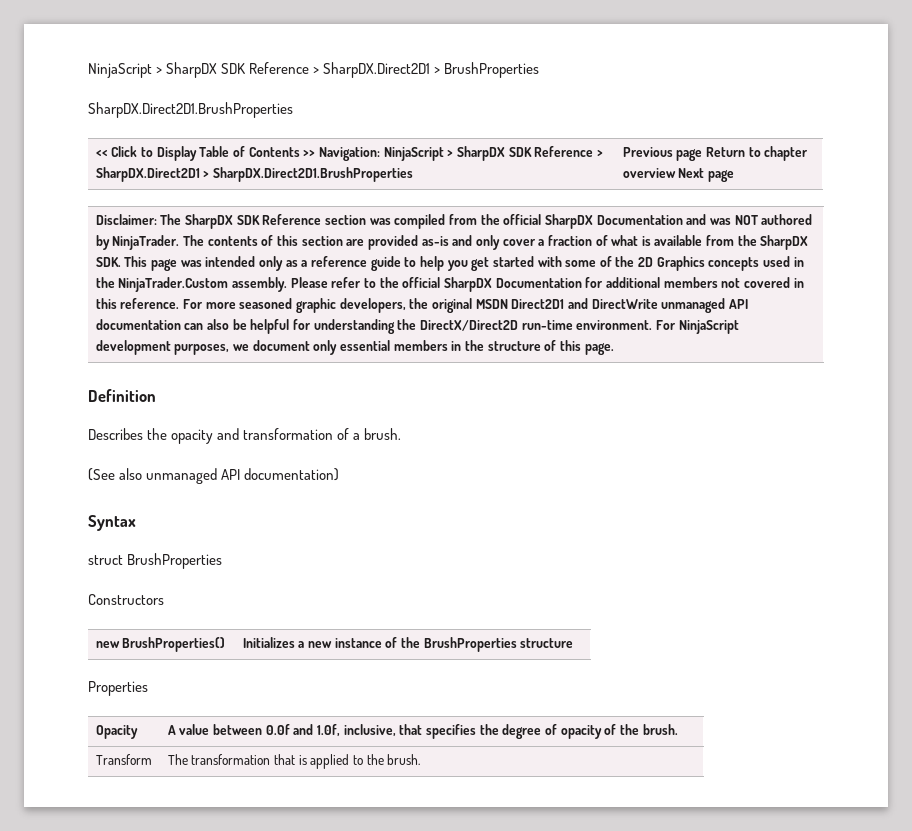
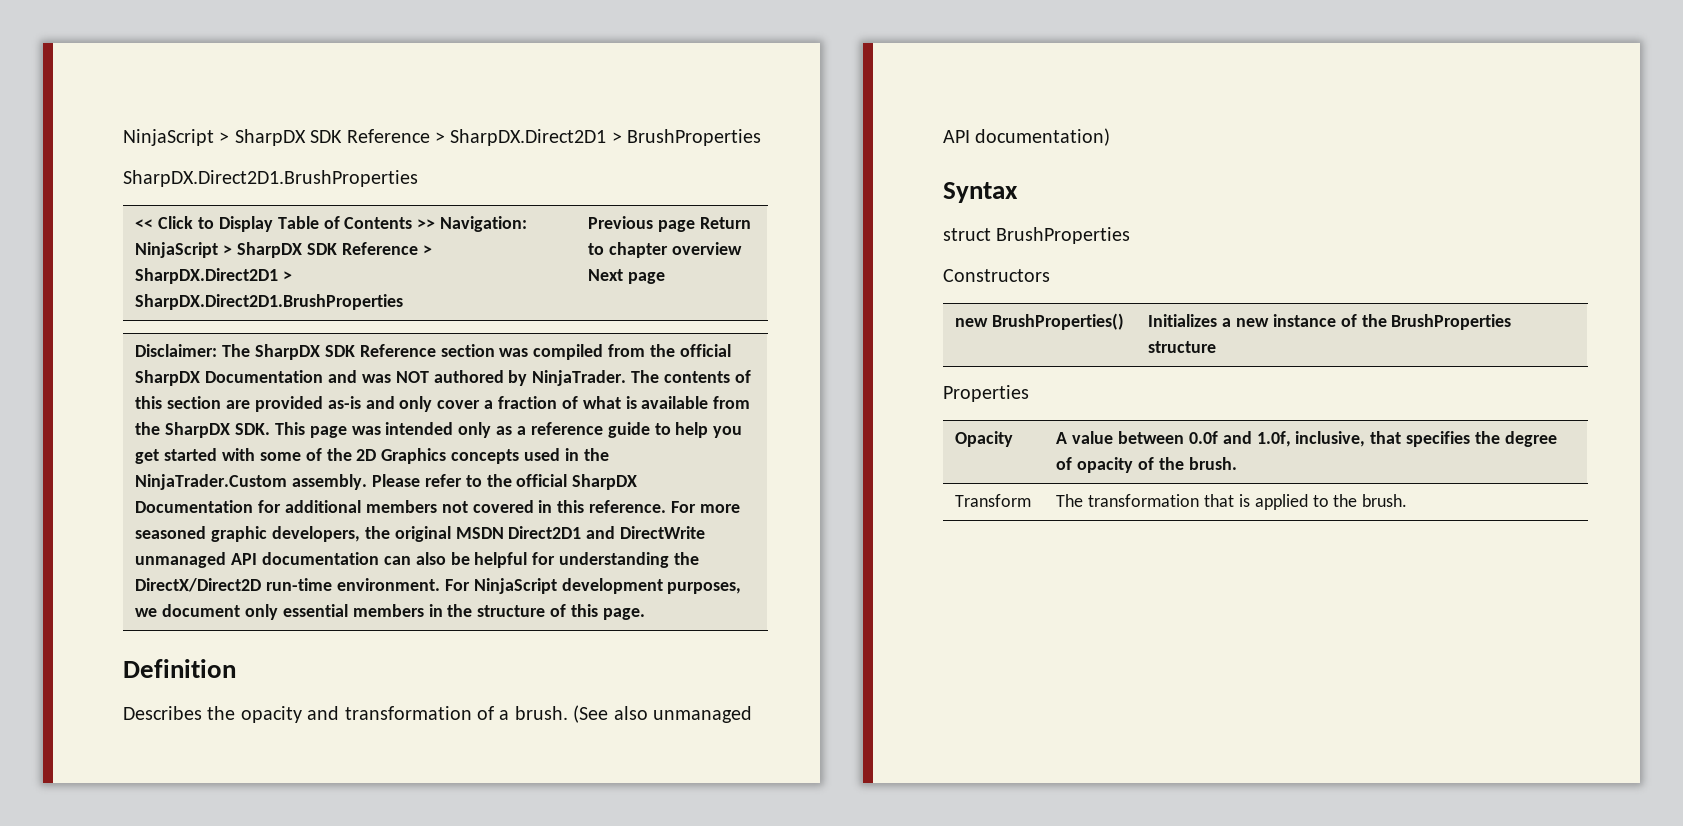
(402, 434) // -> (568, 713) none

